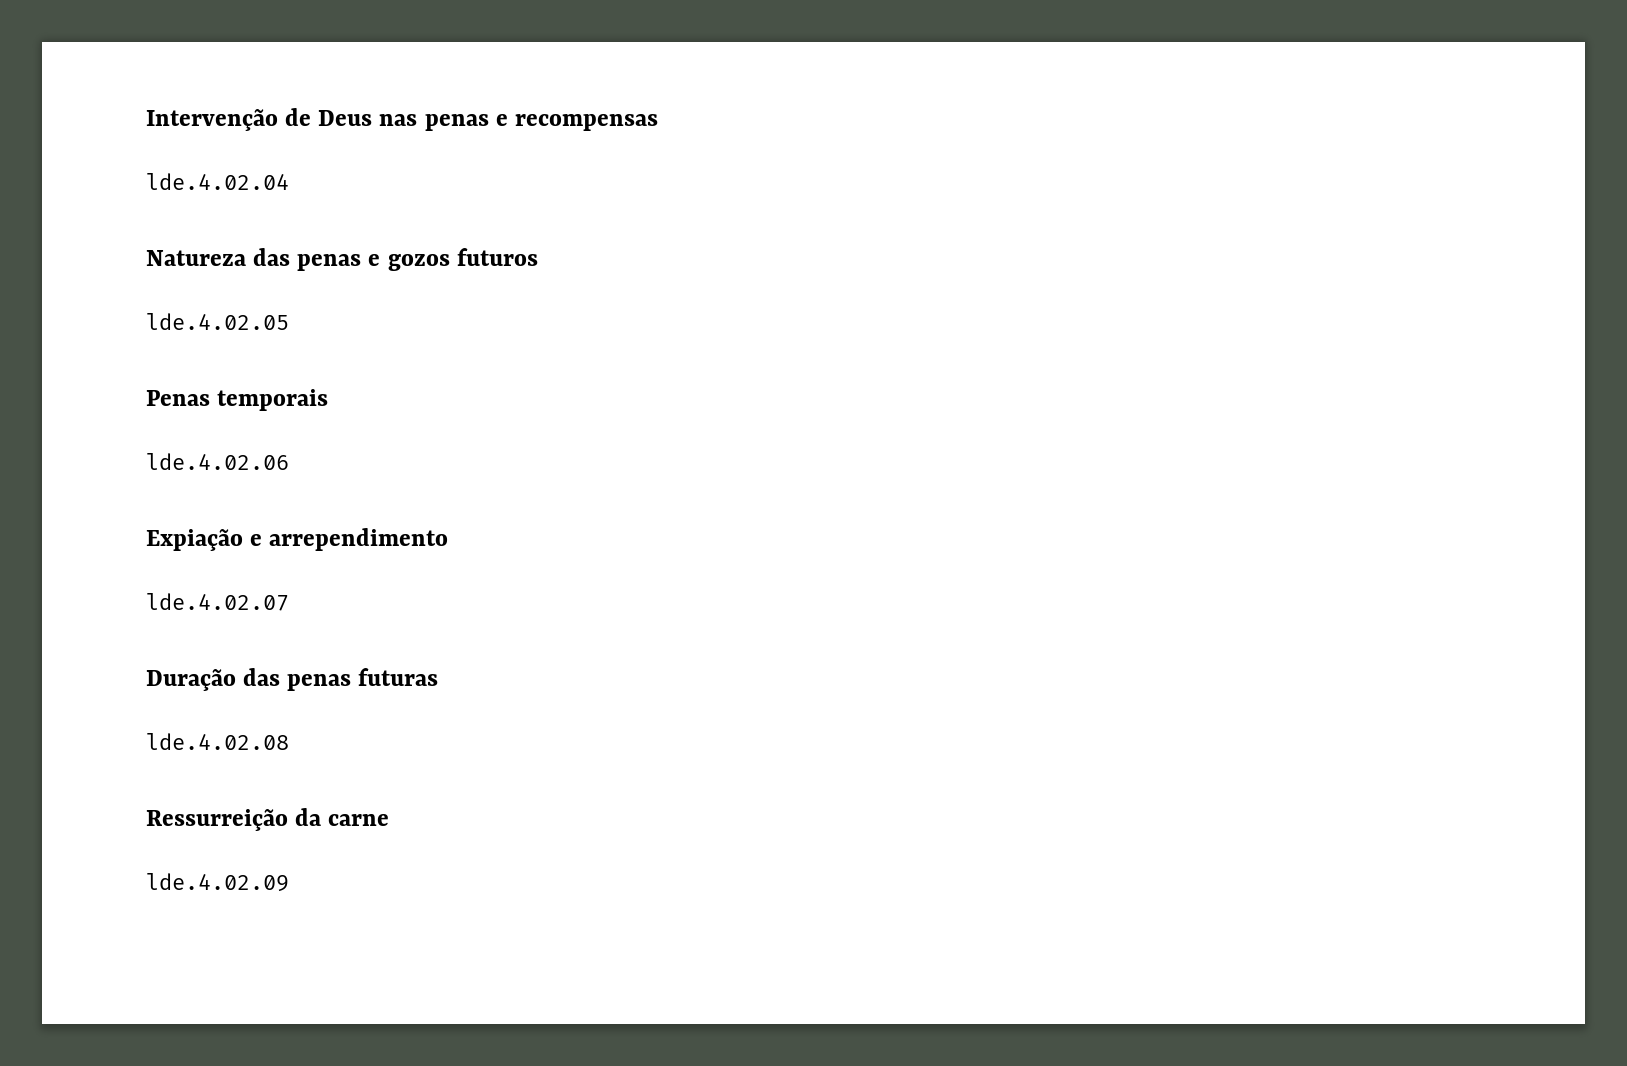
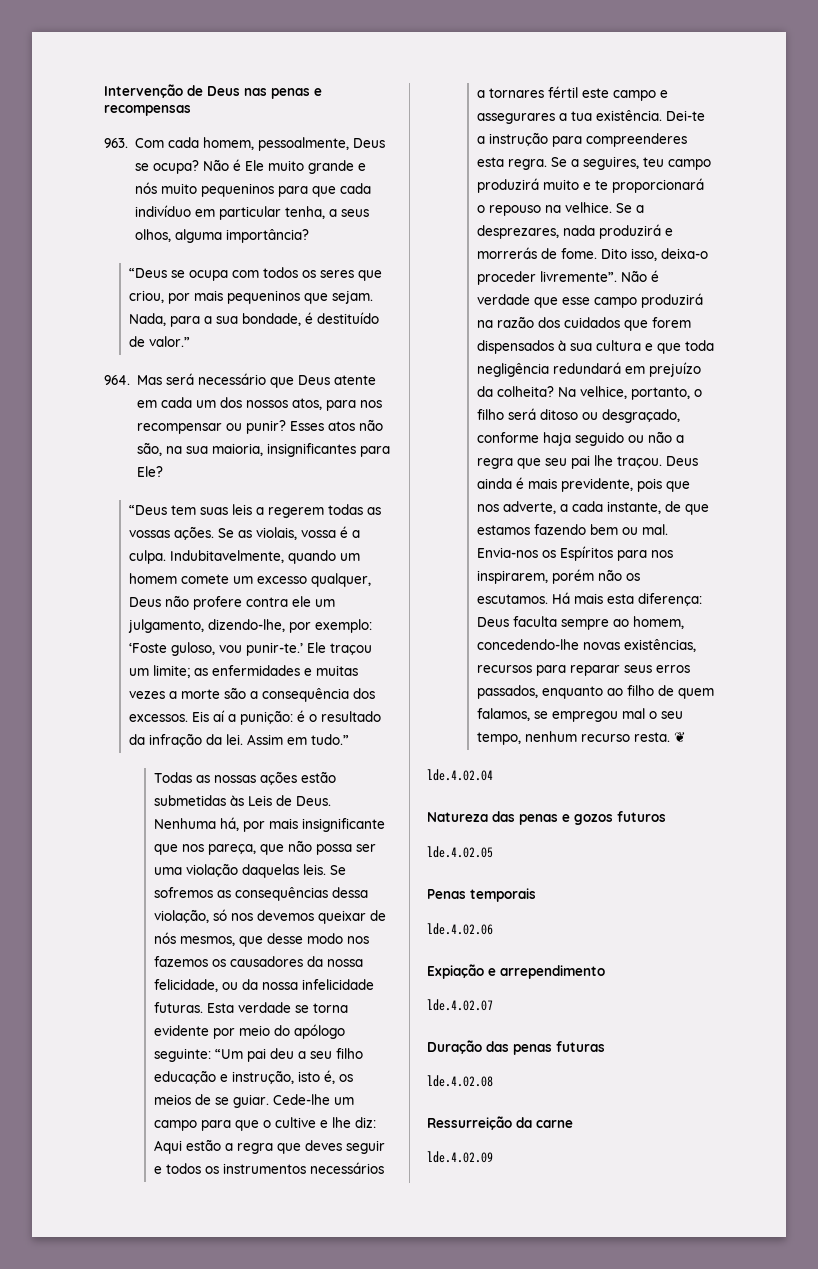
(658, 122) none -> [104,137,385,151] [134,159,366,174] [134,182,371,197] [134,205,369,220] [134,229,309,243] [128,267,382,281] [128,290,373,304] [128,312,379,327] [128,336,190,347] [104,373,376,388] [136,397,382,411] [136,419,383,434] [136,442,390,457] [136,466,163,477] [128,504,381,518] [128,526,360,540] [128,550,360,564] [128,573,371,587] [128,595,335,610] [127,619,372,633] [128,642,372,656] [128,665,358,678] [128,687,375,702] [128,710,381,725] [128,733,349,747] [153,771,336,785] [153,795,331,806] [153,817,385,832] [153,840,376,855] [153,863,346,878] [153,887,368,901] [153,909,386,924] [153,932,369,947] [153,956,363,967] [153,979,374,992] [153,1002,348,1013] [153,1024,345,1039] [153,1048,363,1062] [153,1070,353,1084] [153,1094,354,1108] [153,1117,376,1131] [153,1139,385,1154] [153,1162,384,1174] [476,86,668,101] [476,110,705,124] [476,132,687,147] [476,156,711,170] [476,178,704,193] [476,202,644,216] [476,224,673,239] [476,247,708,261] [476,270,659,285] [476,293,703,308] [476,316,691,331] [476,340,714,354] [476,362,701,377] [476,386,702,400] [476,408,680,423] [476,431,684,446] [476,455,698,469] [476,477,690,492] [476,501,709,515] [476,524,668,535] [476,546,673,561] [476,569,640,584] [476,592,702,606] [476,616,684,630] [476,639,696,652] [476,665,690,676] [476,685,714,699] [476,708,683,722] [476,731,686,745] // 963. Com cada homem, pessoalmente, Deus se ocupa? Não é Ele muito grande e nós muito pequeninos para que cada indivíduo em particular tenha, a seus olhos, alguma importância? // “Deus se ocupa com todos os seres que criou, por mais pequeninos que sejam. Nada, para a sua bondade, é destituído de valor.” // 964. Mas será necessário que Deus atente em cada um dos nossos atos, para nos recompensar ou punir? Esses atos não são, na sua maioria, insignificantes para Ele? // “Deus tem suas leis a regerem todas as vossas ações. Se as violais, vossa é a culpa. Indubitavelmente, quando um homem comete um excesso qualquer, Deus não profere contra ele um julgamento, dizendo-lhe, por exemplo: ‘Foste guloso, vou punir-te.’ Ele traçou um limite; as enfermidades e muitas vezes a morte são a consequência dos excessos. Eis aí a punição: é o resultado da infração da lei. Assim em tudo.” // Todas as nossas ações estão submetidas às Leis de Deus. Nenhuma há, por mais insignificante que nos pareça, que não possa ser uma violação daquelas leis. Se sofremos as consequências dessa violação, só nos devemos queixar de nós mesmos, que desse modo nos fazemos os causadores da nossa felicidade, ou da nossa infelicidade futuras. Esta verdade se torna evidente por meio do apólogo seguinte: “Um pai deu a seu filho educação e instrução, isto é, os meios de se guiar. Cede-lhe um campo para que o cultive e lhe diz: Aqui estão a regra que deves seguir e todos os instrumentos necessários a tornares fértil este campo e assegurares a tua existência. Dei-te a instrução para compreenderes esta regra. Se a seguires, teu campo produzirá muito e te proporcionará o repouso na velhice. Se a desprezares, nada produzirá e morrerás de fome. Dito isso, deixa-o proceder livremente”. Não é verdade que esse campo produzirá na razão dos cuidados que forem dispensados à sua cultura e que toda negligência redundará em prejuízo da colheita? Na velhice, portanto, o filho será ditoso ou desgraçado, conforme haja seguido ou não a regra que seu pai lhe traçou. Deus ainda é mais previdente, pois que nos adverte, a cada instante, de que estamos fazendo bem ou mal. Envia-nos os Espíritos para nos inspirarem, porém não os escutamos. Há mais esta diferença: Deus faculta sempre ao homem, concedendo-lhe novas existências, recursos para reparar seus erros passados, enquanto ao filho de quem falamos, se empregou mal o seu tempo, nenhum recurso resta. ❦

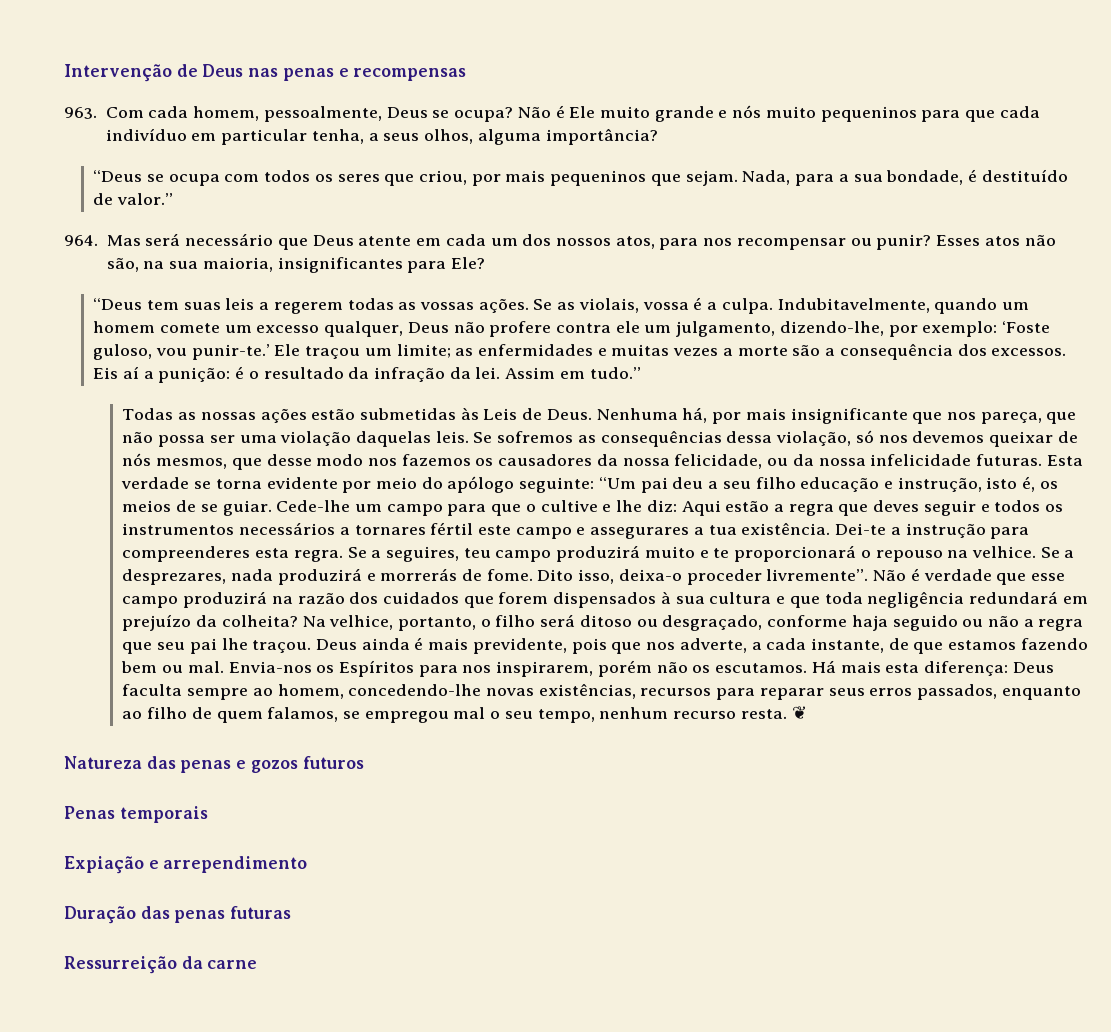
[427,769,493,781] // lde.4.02.04 -> (807, 712) none
[427,846,493,858] // lde.4.02.05 -> (364, 762) none
[427,923,493,935] // lde.4.02.06 -> (208, 814) none
[427,999,493,1011] // lde.4.02.07 -> (308, 864) none
[427,1075,493,1087] // lde.4.02.08 -> (292, 912) none
[427,1151,493,1163] // lde.4.02.09 -> (258, 964) none

